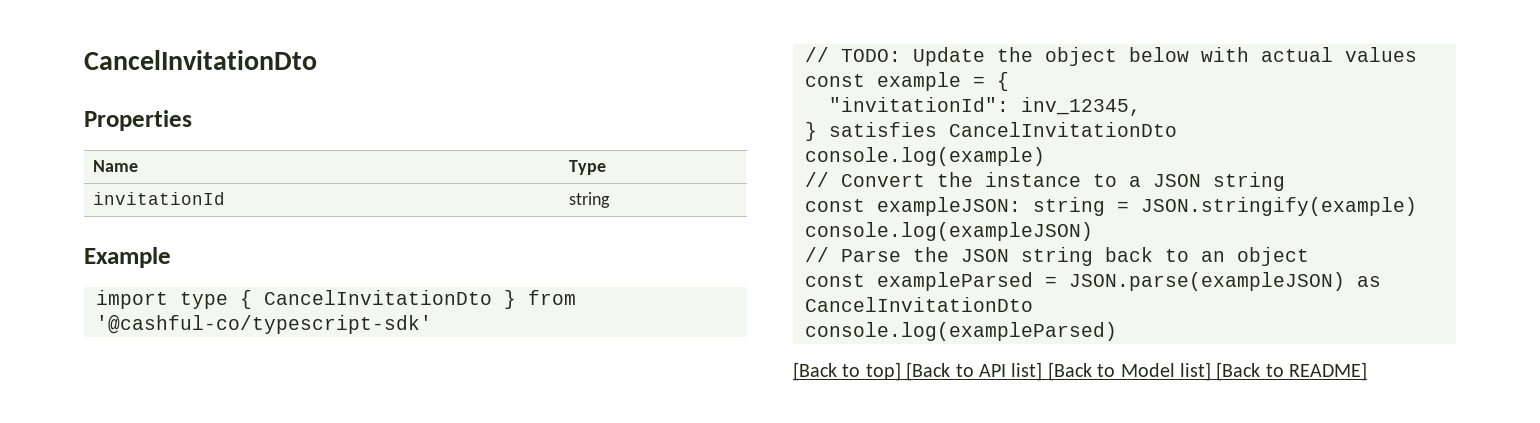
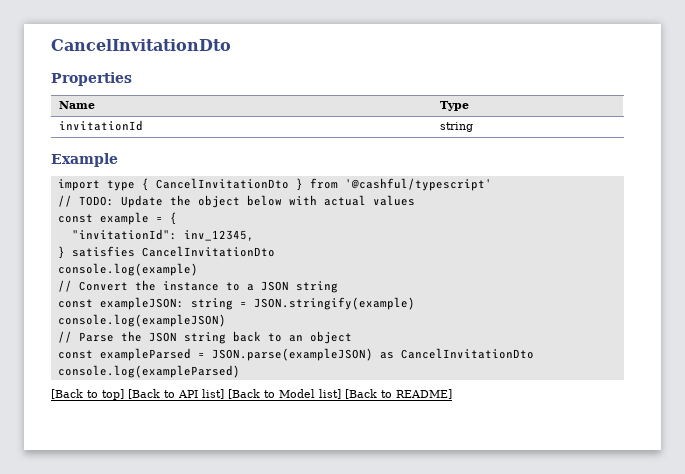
[96,315,432,334] '@cashful-co/typescript-sdk' -> [344,178,492,191] '@cashful/typescript'

